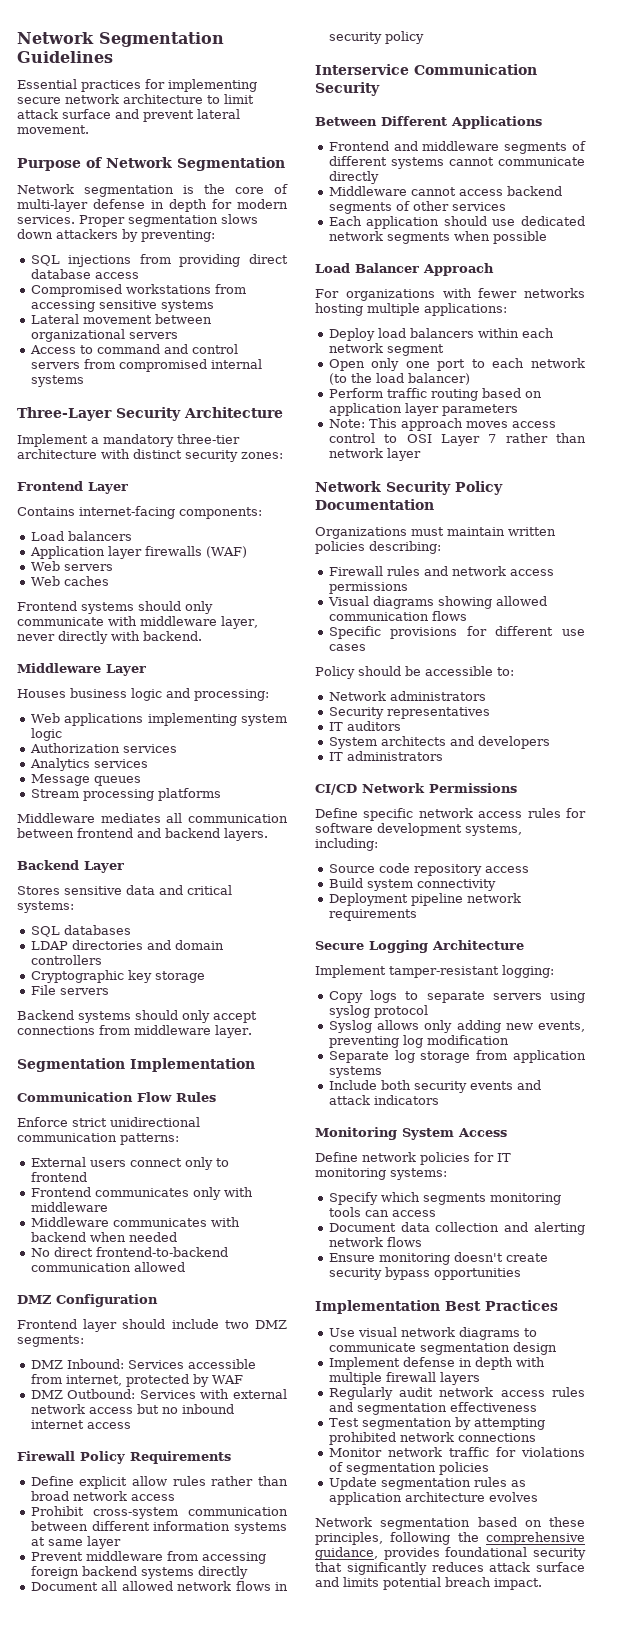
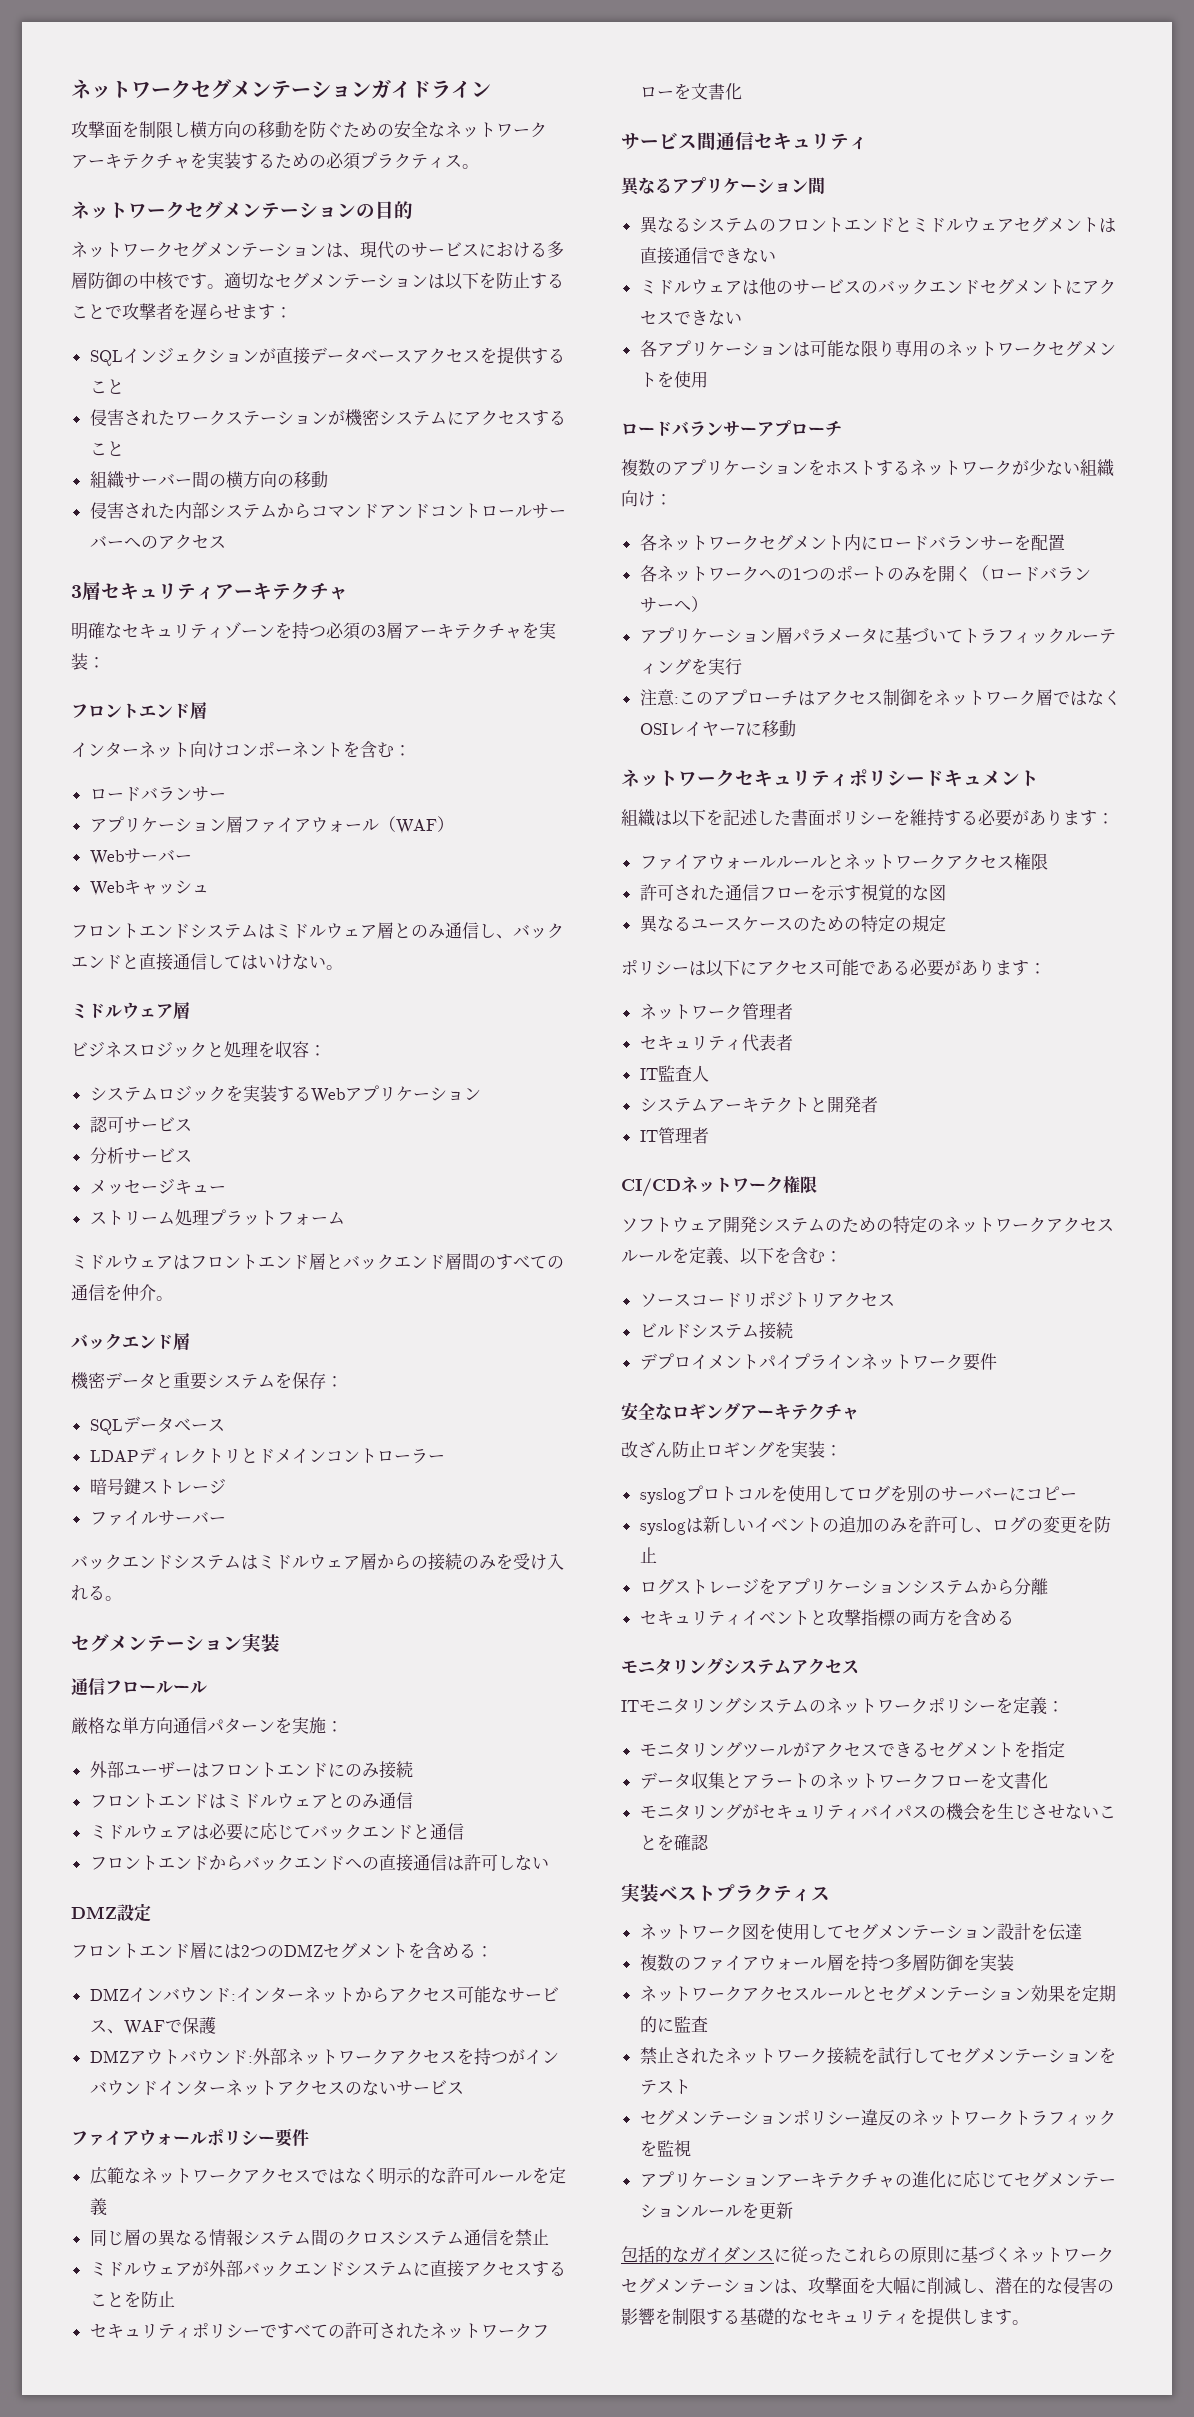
[17,32,224,47] [17,51,113,63] [17,79,257,92] [17,94,254,104] [17,109,240,122] [17,125,89,134] [17,157,285,171] [17,184,288,197] [17,199,288,212] [17,214,258,227] [17,229,215,242] [30,254,288,267] [30,269,139,279] [30,284,246,297] [30,300,214,312] [30,314,212,324] [30,329,178,342] [29,344,238,354] [30,359,262,372] [30,375,84,387] [17,407,283,421] [17,434,240,447] [17,449,283,462] [17,481,128,494] [17,506,262,519] [30,531,132,541] [29,546,247,559] [30,561,113,571] [30,576,109,586] [17,601,213,614] [17,616,258,629] [17,631,202,644] [17,663,146,676] [17,688,269,701] [30,713,287,726] [30,728,62,741] [29,743,177,753] [29,758,148,771] [30,774,141,786] [30,788,221,801] [17,813,288,823] [17,828,268,841] [17,860,124,873] [17,885,232,895] [17,901,74,913] [30,925,131,937] [30,940,224,950] [30,955,102,965] [30,970,205,983] [30,985,109,995] [17,1010,257,1023] [17,1025,252,1038] [17,1058,255,1072] [17,1092,216,1102] [17,1117,200,1127] [17,1133,179,1145] [30,1157,229,1170] [30,1172,87,1182] [30,1187,253,1200] [30,1202,108,1212] [30,1217,240,1227] [30,1232,177,1242] [30,1247,228,1257] [30,1262,185,1272] [17,1294,158,1307] [17,1319,287,1332] [17,1335,84,1347] [30,1359,256,1369] [30,1374,243,1387] [30,1389,287,1399] [30,1404,234,1414] [30,1420,131,1429] [17,1451,231,1464] [30,1476,288,1489] [30,1491,175,1501] [30,1506,288,1519] [30,1521,287,1534] [30,1536,121,1549] [30,1551,266,1564] [30,1566,248,1579] [30,1581,288,1591] [328,31,424,44] [315,64,537,75] [315,82,380,96] [315,116,542,129] [328,141,586,154] [328,156,585,169] [328,171,379,184] [328,186,562,196] [328,201,506,214] [328,216,585,229] [328,231,547,244] [315,263,494,276] [315,288,585,301] [315,303,507,316] [328,328,554,341] [328,343,444,356] [328,358,585,371] [328,373,470,385] [328,388,542,401] [328,403,518,416] [328,418,556,431] [328,433,586,446] [328,448,421,461] [315,481,503,495] [315,499,434,510] [315,527,556,539] [315,541,441,554] [328,566,554,576] [328,582,408,594] [327,596,547,609] [328,611,467,621] [328,626,585,639] [328,644,366,651] [315,666,514,679] [328,691,486,701] [328,707,490,719] [328,721,401,731] [328,736,550,749] [328,751,443,761] Network Segmentation Guidelines // Essential practices for implementing secure network architecture to limit attack surface and prevent lateral movement. // Purpose of Network Segmentation // Network segmentation is the core of multi-layer defense in depth for modern services. Proper segmentation slows down attackers by preventing: // SQL injections from providing direct database access // Compromised workstations from accessing sensitive systems // Lateral movement between organizational servers // Access to command and control servers from compromised internal systems // Three-Layer Security Architecture // Implement a mandatory three-tier architecture with distinct security zones: // Frontend Layer // Contains internet-facing components: // Load balancers // Application layer firewalls (WAF) // Web servers // Web caches // Frontend systems should only communicate with middleware layer, never directly with backend. // Middleware Layer // Houses business logic and processing: // Web applications implementing system logic // Authorization services // Analytics services // Message queues // Stream processing platforms // Middleware mediates all communication between frontend and backend layers. // Backend Layer // Stores sensitive data and critical systems: // SQL databases // LDAP directories and domain controllers // Cryptographic key storage // File servers // Backend systems should only accept connections from middleware layer. // Segmentation Implementation // Communication Flow Rules // Enforce strict unidirectional communication patterns: // External users connect only to frontend // Frontend communicates only with middleware // Middleware communicates with backend when needed // No direct frontend-to-backend communication allowed // DMZ Configuration // Frontend layer should include two DMZ segments: // DMZ Inbound: Services accessible from internet, protected by WAF // DMZ Outbound: Services with external network access but no inbound internet access // Firewall Policy Requirements // Define explicit allow rules rather than broad network access // Prohibit cross-system communication between different information systems at same layer // Prevent middleware from accessing foreign backend systems directly // Document all allowed network flows in security policy // Interservice Communication Security // Between Different Applications // Frontend and middleware segments of different systems cannot communicate directly // Middleware cannot access backend segments of other services // Each application should use dedicated network segments when possible // Load Balancer Approach // For organizations with fewer networks hosting multiple applications: // Deploy load balancers within each network segment // Open only one port to each network (to the load balancer) // Perform traffic routing based on application layer parameters // Note: This approach moves access control to OSI Layer 7 rather than network layer // Network Security Policy Documentation // Organizations must maintain written policies describing: // Firewall rules and network access permissions // Visual diagrams showing allowed communication flows // Specific provisions for different use cases // Policy should be accessible to: // Network administrators // Security representatives // IT auditors // System architects and developers // IT administrators -> [71,79,491,99] [71,121,547,139] [71,152,479,170] [71,201,413,219] [71,241,564,259] [71,272,564,290] [71,303,292,320] [89,347,565,366] [89,379,124,394] [89,409,566,426] [89,441,124,456] [89,471,328,489] [89,502,566,519] [89,534,226,550] [71,582,348,600] [71,622,556,640] [71,653,105,670] [71,702,207,719] [71,741,411,758] [89,786,226,802] [89,816,454,834] [89,848,192,865] [89,880,209,896] [71,922,564,939] [71,953,343,971] [71,1002,190,1019] [71,1041,326,1058] [89,1085,481,1103] [89,1116,192,1133] [89,1147,192,1164] [89,1178,226,1195] [89,1209,345,1226] [71,1253,564,1270] [71,1284,173,1301] [71,1333,190,1350] [71,1372,343,1390] [89,1416,225,1435] [89,1447,445,1464] [89,1478,226,1495] [89,1510,226,1526] [71,1553,564,1571] [71,1585,122,1601] [71,1633,280,1652] [71,1678,207,1696] [71,1717,343,1734] [89,1761,413,1779] [89,1792,413,1809] [89,1823,464,1841] [89,1854,549,1872] [71,1903,151,1922] [71,1942,493,1959] [89,1986,559,2003] [89,2016,216,2035] [89,2048,559,2065] [89,2079,464,2096] [71,2128,309,2147] [89,2166,566,2185] [89,2198,107,2216] [89,2229,549,2247] [89,2260,566,2278] [89,2291,175,2308] [89,2322,549,2339] [639,83,742,100] [621,132,868,151] [621,177,825,196] [639,216,1116,234] [639,247,776,265] [639,278,1116,295] [639,310,742,326] [639,340,1116,357] [639,371,708,388] [621,420,842,437] [621,459,1114,476] [621,490,672,507] [639,534,1065,551] [639,565,1091,582] [639,596,708,613] [639,627,1116,644] [639,658,742,675] [639,689,1121,706] [639,720,796,737] [621,769,1039,787] [621,809,1114,827] [639,853,1048,870] [639,884,946,901] [639,915,946,933] [621,959,1046,977] [639,1003,793,1020] [639,1034,793,1052] [639,1065,709,1082] [639,1096,878,1113] [639,1127,709,1144] ネットワークセグメンテーションガイドライン // 攻撃面を制限し横方向の移動を防ぐための安全なネットワークアーキテクチャを実装するための必須プラクティス。 // ネットワークセグメンテーションの目的 // ネットワークセグメンテーションは、現代のサービスにおける多層防御の中核です。適切なセグメンテーションは以下を防止することで攻撃者を遅らせます： // SQLインジェクションが直接データベースアクセスを提供すること // 侵害されたワークステーションが機密システムにアクセスすること // 組織サーバー間の横方向の移動 // 侵害された内部システムからコマンドアンドコントロールサーバーへのアクセス // 3層セキュリティアーキテクチャ // 明確なセキュリティゾーンを持つ必須の3層アーキテクチャを実装： // フロントエンド層 // インターネット向けコンポーネントを含む： // ロードバランサー // アプリケーション層ファイアウォール（WAF） // Webサーバー // Webキャッシュ // フロントエンドシステムはミドルウェア層とのみ通信し、バックエンドと直接通信してはいけない。 // ミドルウェア層 // ビジネスロジックと処理を収容： // システムロジックを実装するWebアプリケーション // 認可サービス // 分析サービス // メッセージキュー // ストリーム処理プラットフォーム // ミドルウェアはフロントエンド層とバックエンド層間のすべての通信を仲介。 // バックエンド層 // 機密データと重要システムを保存： // SQLデータベース // LDAPディレクトリとドメインコントローラー // 暗号鍵ストレージ // ファイルサーバー // バックエンドシステムはミドルウェア層からの接続のみを受け入れる。 // セグメンテーション実装 // 通信フロールール // 厳格な単方向通信パターンを実施： // 外部ユーザーはフロントエンドにのみ接続 // フロントエンドはミドルウェアとのみ通信 // ミドルウェアは必要に応じてバックエンドと通信 // フロントエンドからバックエンドへの直接通信は許可しない // DMZ設定 // フロントエンド層には2つのDMZセグメントを含める： // DMZインバウンド:インターネットからアクセス可能なサービス、WAFで保護 // DMZアウトバウンド:外部ネットワークアクセスを持つがインバウンドインターネットアクセスのないサービス // ファイアウォールポリシー要件 // 広範なネットワークアクセスではなく明示的な許可ルールを定義 // 同じ層の異なる情報システム間のクロスシステム通信を禁止 // ミドルウェアが外部バックエンドシステムに直接アクセスすることを防止 // セキュリティポリシーですべての許可されたネットワークフローを文書化 // サービス間通信セキュリティ // 異なるアプリケーション間 // 異なるシステムのフロントエンドとミドルウェアセグメントは直接通信できない // ミドルウェアは他のサービスのバックエンドセグメントにアクセスできない // 各アプリケーションは可能な限り専用のネットワークセグメントを使用 // ロードバランサーアプローチ // 複数のアプリケーションをホストするネットワークが少ない組織向け： // 各ネットワークセグメント内にロードバランサーを配置 // 各ネットワークへの1つのポートのみを開く（ロードバランサーへ） // アプリケーション層パラメータに基づいてトラフィックルーティングを実行 // 注意:このアプローチはアクセス制御をネットワーク層ではなくOSIレイヤー7に移動 // ネットワークセキュリティポリシードキュメント // 組織は以下を記述した書面ポリシーを維持する必要があります： // ファイアウォールルールとネットワークアクセス権限 // 許可された通信フローを示す視覚的な図 // 異なるユースケースのための特定の規定 // ポリシーは以下にアクセス可能である必要があります： // ネットワーク管理者 // セキュリティ代表者 // IT監査人 // システムアーキテクトと開発者 // IT管理者
[362,783,517,793] [315,808,586,821] [315,823,522,836] [315,838,378,851] [328,863,529,876] [328,878,496,891] [328,893,521,906] [328,909,417,921] [315,940,524,953] [315,965,554,978] [328,990,585,1003] [328,1005,428,1018] [328,1020,585,1033] [328,1035,509,1048] [328,1050,586,1063] [328,1066,382,1078] [328,1080,541,1093] [328,1095,439,1105] [315,1127,507,1140] [315,1152,511,1165] [315,1168,447,1180] [328,1192,561,1205] [328,1207,436,1217] [328,1222,585,1235] [328,1237,422,1247] [328,1252,548,1265] [328,1267,521,1280] [315,1300,558,1314] [328,1327,537,1340] [328,1342,557,1355] [328,1357,545,1370] [328,1372,480,1385] [328,1387,585,1400] [328,1402,537,1415] [328,1417,545,1430] [328,1432,536,1445] [328,1447,585,1457] [328,1462,489,1475] [328,1477,526,1490] [328,1492,538,1505] [315,1517,585,1530] [315,1532,585,1545] [315,1547,586,1560] [315,1562,585,1575] [315,1577,542,1590] Network Permissions // Define specific network access rules for software development systems, including: // Source code repository access // Build system connectivity // Deployment pipeline network requirements // Secure Logging Architecture // Implement tamper-resistant logging: // Copy logs to separate servers using syslog protocol // Syslog allows only adding new events, preventing log modification // Separate log storage from application systems // Include both security events and attack indicators // Monitoring System Access // Define network policies for IT monitoring systems: // Specify which segments monitoring tools can access // Document data collection and alerting network flows // Ensure monitoring doesn't create security bypass opportunities // Implementation Best Practices // Use visual network diagrams to communicate segmentation design // Implement defense in depth with multiple firewall layers // Regularly audit network access rules and segmentation effectiveness // Test segmentation by attempting prohibited network connections // Monitor network traffic for violations of segmentation policies // Update segmentation rules as application architecture evolves // Network segmentation based on these principles, following the comprehensive guidance, provides foundational security that significantly reduces attack surface and limits potential breach impact. -> [681,1176,817,1194] [621,1216,1114,1234] [621,1247,842,1265] [639,1291,895,1308] [639,1322,793,1340] [639,1353,997,1371] [621,1402,859,1421] [621,1441,842,1458] [639,1485,1077,1504] [639,1516,1111,1535] [639,1547,657,1563] [639,1578,1048,1595] [639,1609,1014,1626] [621,1658,859,1675] [621,1697,1064,1715] [639,1741,1065,1758] [639,1772,1048,1789] [639,1803,1116,1821] [639,1834,709,1851] [621,1883,830,1902] [639,1923,1082,1941] [639,1954,1014,1971] [639,1985,1116,2002] [639,2016,708,2033] [639,2047,1116,2065] [639,2079,691,2095] [639,2109,1116,2126] [639,2140,691,2157] [639,2171,1116,2188] [639,2202,793,2219] [621,2246,1114,2264] [621,2277,1114,2295] [621,2308,1029,2326] ネットワーク権限 // ソフトウェア開発システムのための特定のネットワークアクセスルールを定義、以下を含む： // ソースコードリポジトリアクセス // ビルドシステム接続 // デプロイメントパイプラインネットワーク要件 // 安全なロギングアーキテクチャ // 改ざん防止ロギングを実装： // syslogプロトコルを使用してログを別のサーバーにコピー // syslogは新しいイベントの追加のみを許可し、ログの変更を防止 // ログストレージをアプリケーションシステムから分離 // セキュリティイベントと攻撃指標の両方を含める // モニタリングシステムアクセス // ITモニタリングシステムのネットワークポリシーを定義： // モニタリングツールがアクセスできるセグメントを指定 // データ収集とアラートのネットワークフローを文書化 // モニタリングがセキュリティバイパスの機会を生じさせないことを確認 // 実装ベストプラクティス // ネットワーク図を使用してセグメンテーション設計を伝達 // 複数のファイアウォール層を持つ多層防御を実装 // ネットワークアクセスルールとセグメンテーション効果を定期的に監査 // 禁止されたネットワーク接続を試行してセグメンテーションをテスト // セグメンテーションポリシー違反のネットワークトラフィックを監視 // アプリケーションアーキテクチャの進化に応じてセグメンテーションルールを更新 // 包括的なガイダンスに従ったこれらの原則に基づくネットワークセグメンテーションは、攻撃面を大幅に削減し、潜在的な侵害の影響を制限する基礎的なセキュリティを提供します。

